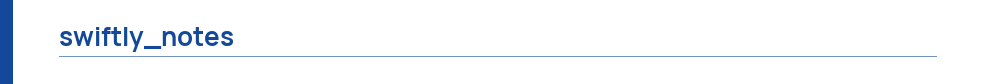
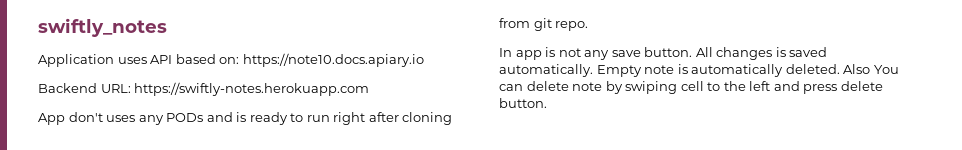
(234, 39) none -> [38,53,424,67] [38,82,370,96] [38,112,453,125] [499,18,589,31] [499,47,828,60] [499,64,899,77] [499,81,883,94] [499,98,547,108] // Application uses API based on: https://note10.docs.apiary.io // Backend URL: https://swiftly-notes.herokuapp.com // App don't uses any PODs and is ready to run right after cloning from git repo. // In app is not any save button. All changes is saved automatically. Empty note is automatically deleted. Also You can delete note by swiping cell to the left and press delete button.

